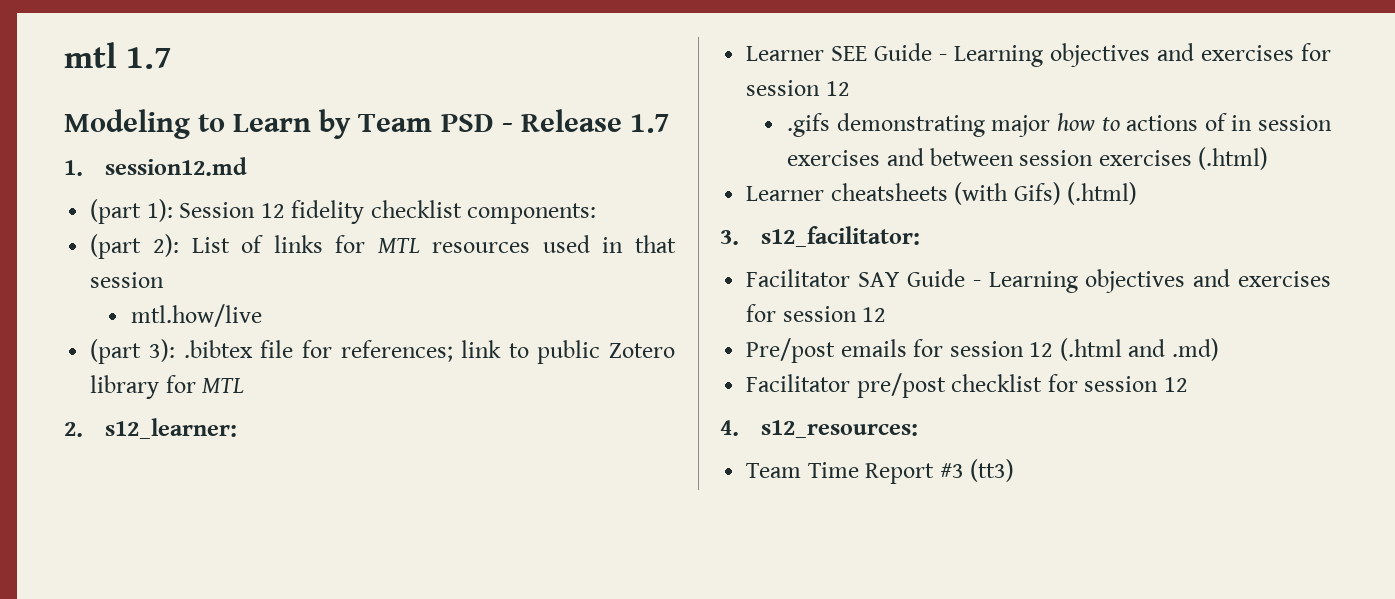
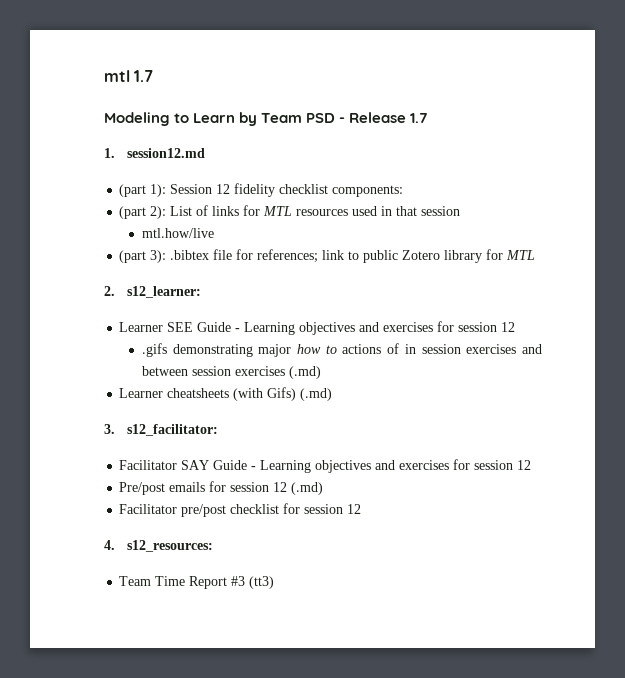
[1198,147,1269,170] (.html) -> [288,366,321,379] (.md)
[1067,182,1138,205] (.html) -> [300,388,333,401] (.md)
[1059,338,1219,361] (.html and .md) -> [291,482,324,495] (.md)

